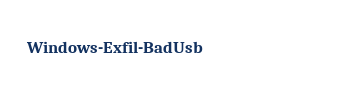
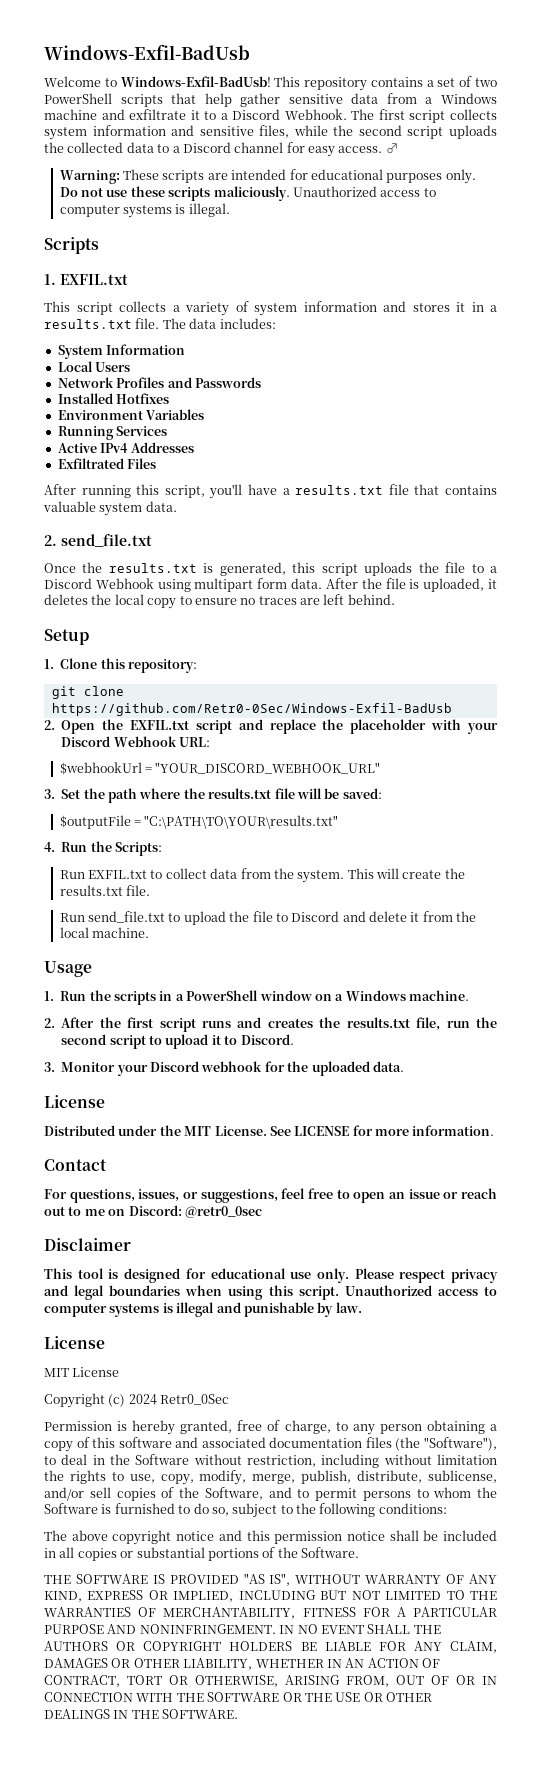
(203, 47) none -> [44,76,497,91] [44,93,497,107] [44,109,497,123] [44,125,497,140] [44,142,399,157] [59,169,476,184] [59,186,436,201] [59,203,230,218] [44,237,99,254] [44,274,128,285] [44,301,497,316] [44,318,276,329] [57,344,186,359] [57,361,131,372] [57,377,261,388] [57,393,170,404] [57,409,205,420] [57,426,168,440] [57,442,194,453] [57,458,157,469] [44,484,497,499] [43,501,177,516] [44,534,152,547] [44,562,497,576] [44,578,497,592] [44,594,395,609] [44,629,89,645] [44,658,197,673] [51,686,124,699] [51,703,452,716] [44,719,498,734] [61,736,210,747] [59,762,381,775] [44,788,382,803] [59,815,339,829] [44,841,162,856] [59,868,465,883] [59,885,151,896] [59,911,477,925] [59,927,150,938] [44,961,92,977] [44,990,469,1005] [44,1017,498,1032] [61,1034,294,1049] [44,1061,404,1076] [44,1095,105,1108] [44,1125,495,1136] [44,1159,107,1171] [44,1188,498,1203] [44,1205,262,1218] [44,1238,131,1251] [44,1268,498,1283] [44,1285,497,1300] [44,1302,362,1317] [44,1336,105,1349] [44,1367,120,1377] [44,1393,230,1408] [44,1420,497,1435] [44,1437,497,1452] [44,1454,497,1468] [44,1470,498,1485] [44,1487,497,1501] [44,1503,447,1518] [44,1530,497,1545] [44,1547,359,1561] [44,1573,498,1586] [44,1590,498,1602] [44,1607,498,1619] [44,1624,441,1634] [44,1641,497,1653] [44,1658,440,1670] [44,1675,497,1687] [44,1692,432,1702] [44,1709,239,1719] // Welcome to Windows-Exfil-BadUsb! This repository contains a set of two PowerShell scripts that help gather sensitive data from a Windows machine and exfiltrate it to a Discord Webhook. The first script collects system information and sensitive files, while the second script uploads the collected data to a Discord channel for easy access. ♂ // Warning: These scripts are intended for educational purposes only. Do not use these scripts maliciously. Unauthorized access to computer systems is illegal. // Scripts // 1. EXFIL.txt // This script collects a variety of system information and stores it in a results.txt file. The data includes: // System Information // Local Users // Network Profiles and Passwords // Installed Hotfixes // Environment Variables // Running Services // Active IPv4 Addresses // Exfiltrated Files // After running this script, you'll have a results.txt file that contains valuable system data. // 2. send_file.txt // Once the results.txt is generated, this script uploads the file to a Discord Webhook using multipart form data. After the file is uploaded, it deletes the local copy to ensure no traces are left behind. // Setup // 1. Clone this repository: // git clone https://github.com/Retr0-0Sec/Windows-Exfil-BadUsb // 2. Open the EXFIL.txt script and replace the placeholder with your Discord Webhook URL: // $webhookUrl = "YOUR_DISCORD_WEBHOOK_URL" // 3. Set the path where the results.txt file will be saved: // $outputFile = "C:\PATH\TO\YOUR\results.txt" // 4. Run the Scripts: // Run EXFIL.txt to collect data from the system. This will create the results.txt file. // Run send_file.txt to upload the file to Discord and delete it from the local machine. // Usage // 1. Run the scripts in a PowerShell window on a Windows machine. // 2. After the first script runs and creates the results.txt file, run the second script to upload it to Discord. // 3. Monitor your Discord webhook for the uploaded data. // License // Distributed under the MIT License. See LICENSE for more information. // Contact // For questions, issues, or suggestions, feel free to open an issue or reach out to me on Discord: @retr0_0sec // Disclaimer // This tool is designed for educational use only. Please respect privacy and legal boundaries when using this script. Unauthorized access to computer systems is illegal and punishable by law. // License // MIT License // Copyright (c) 2024 Retr0_0Sec // Permission is hereby granted, free of charge, to any person obtaining a copy of this software and associated documentation files (the "Software"), to deal in the Software without restriction, including without limitation the rights to use, copy, modify, merge, publish, distribute, sublicense, and/or sell copies of the Software, and to permit persons to whom the Software is furnished to do so, subject to the following conditions: // The above copyright notice and this permission notice shall be included in all copies or substantial portions of the Software. // THE SOFTWARE IS PROVIDED "AS IS", WITHOUT WARRANTY OF ANY KIND, EXPRESS OR IMPLIED, INCLUDING BUT NOT LIMITED TO THE WARRANTIES OF MERCHANTABILITY, FITNESS FOR A PARTICULAR PURPOSE AND NONINFRINGEMENT. IN NO EVENT SHALL THE AUTHORS OR COPYRIGHT HOLDERS BE LIABLE FOR ANY CLAIM, DAMAGES OR OTHER LIABILITY, WHETHER IN AN ACTION OF CONTRACT, TORT OR OTHERWISE, ARISING FROM, OUT OF OR IN CONNECTION WITH THE SOFTWARE OR THE USE OR OTHER DEALINGS IN THE SOFTWARE.

